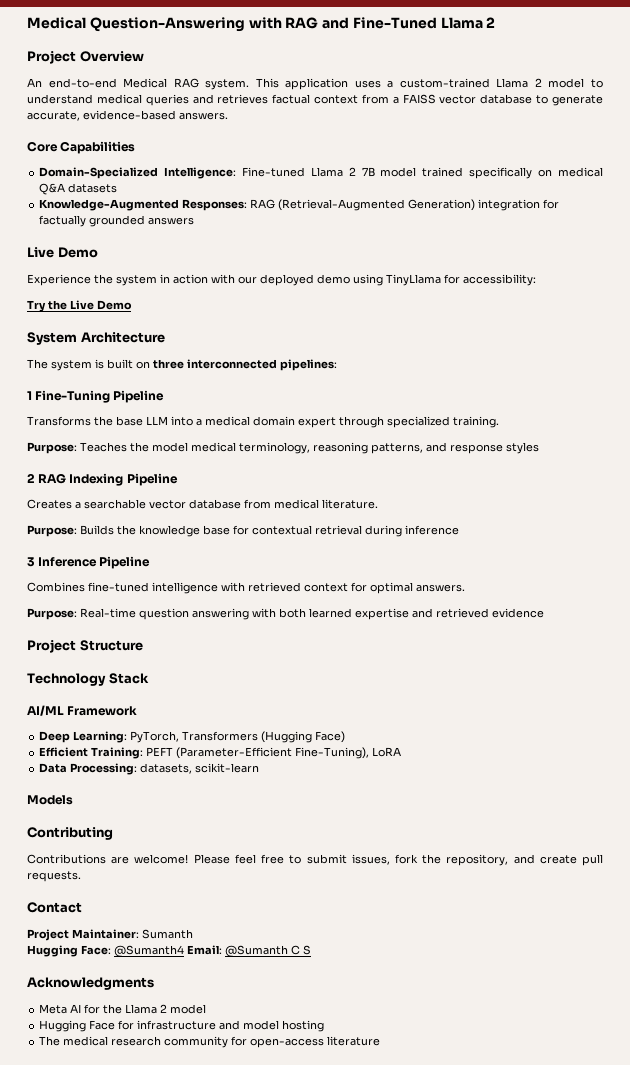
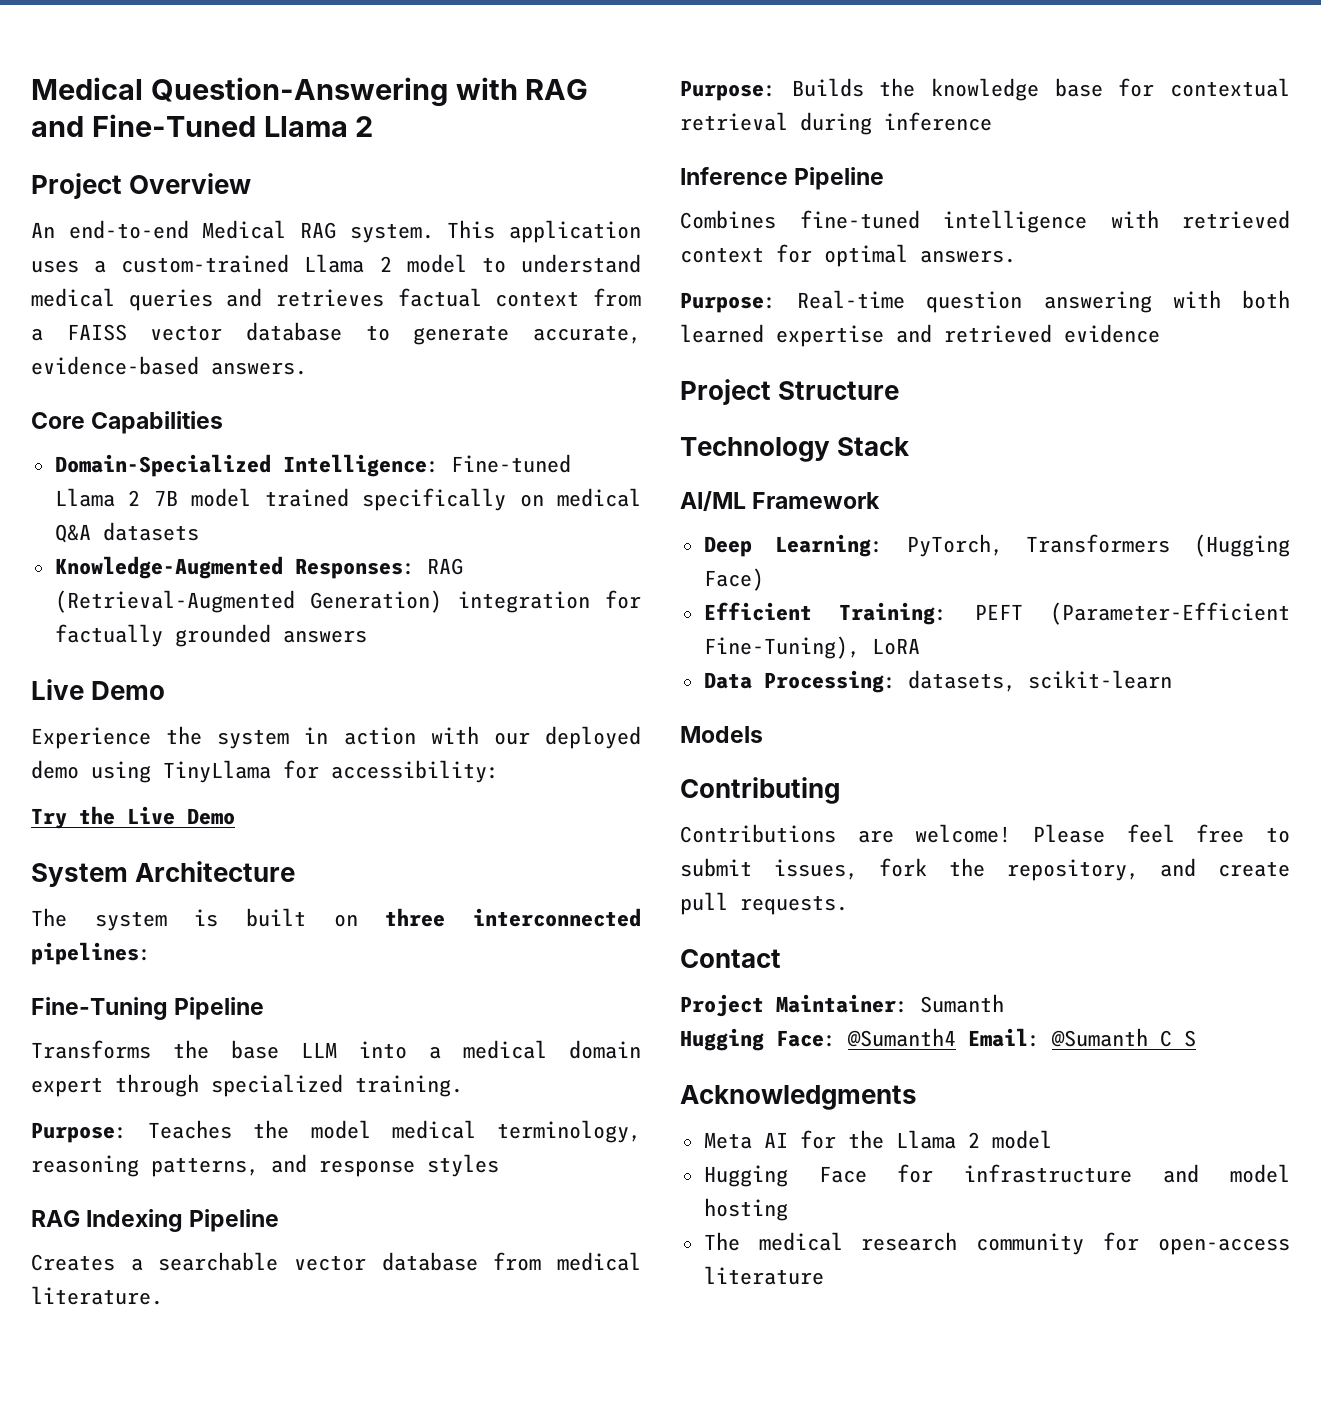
[27,391,32,400] 1 -> (151, 953) none
[27,473,35,483] 2 -> (499, 1165) none
[27,557,35,567] 3 -> (992, 121) none

